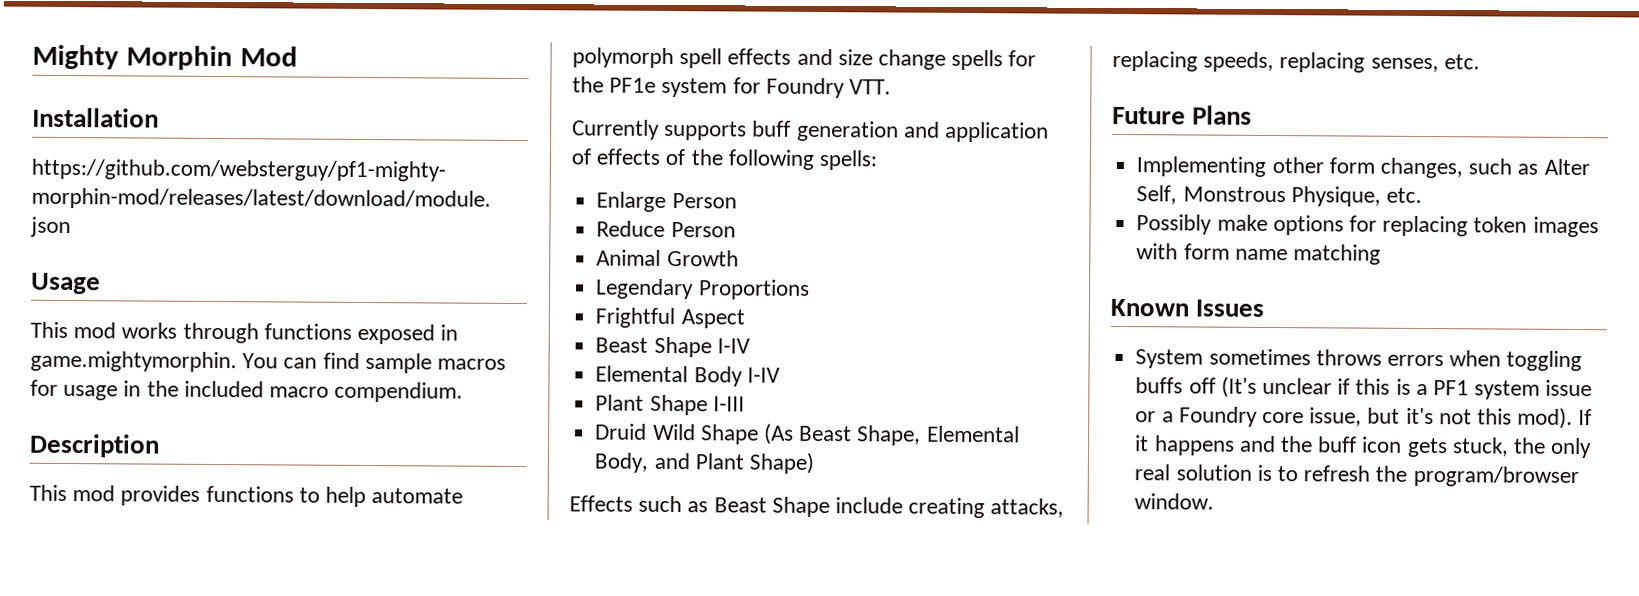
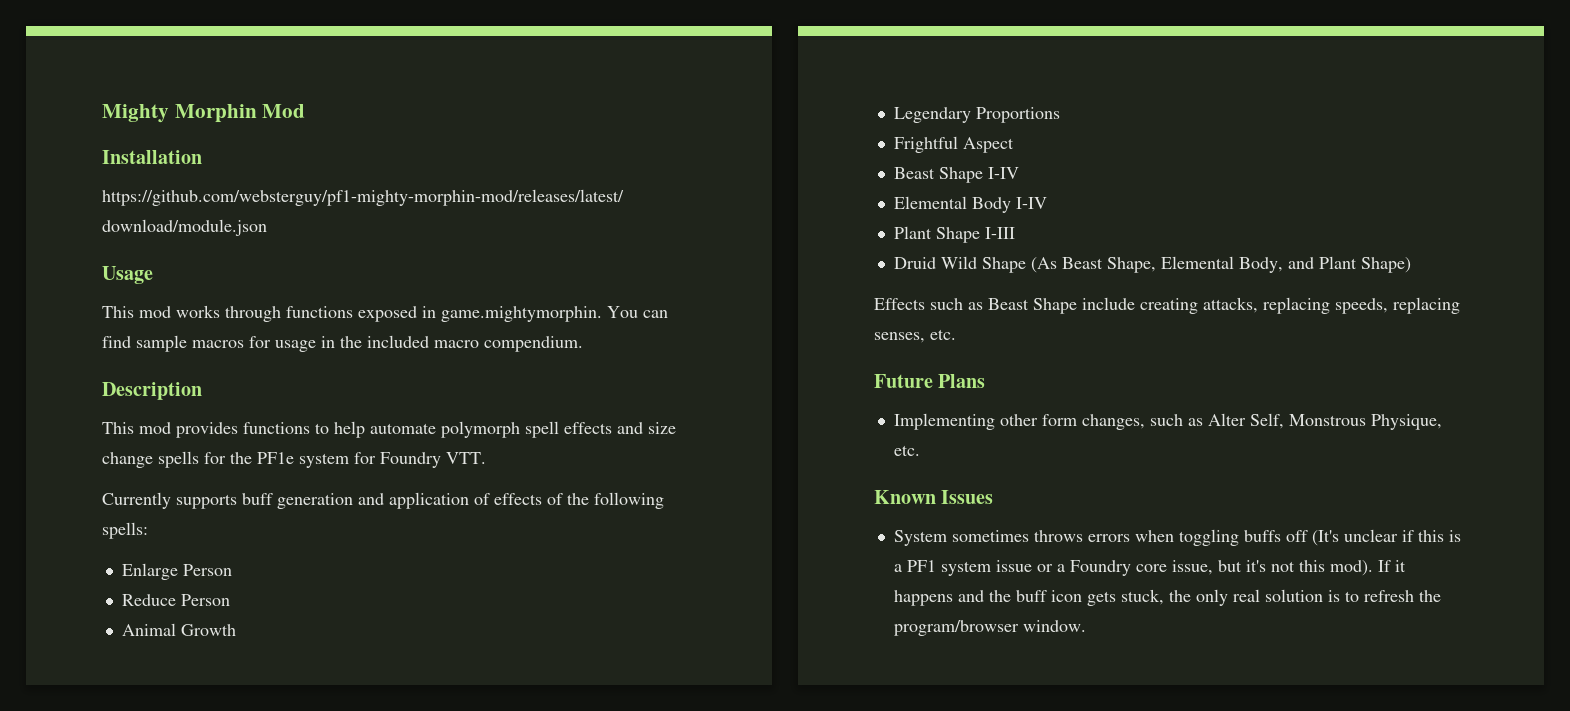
[1136,214,1599,238] [1136,243,1381,265] // Possibly make options for replacing token images with form name matching -> (920, 450) none

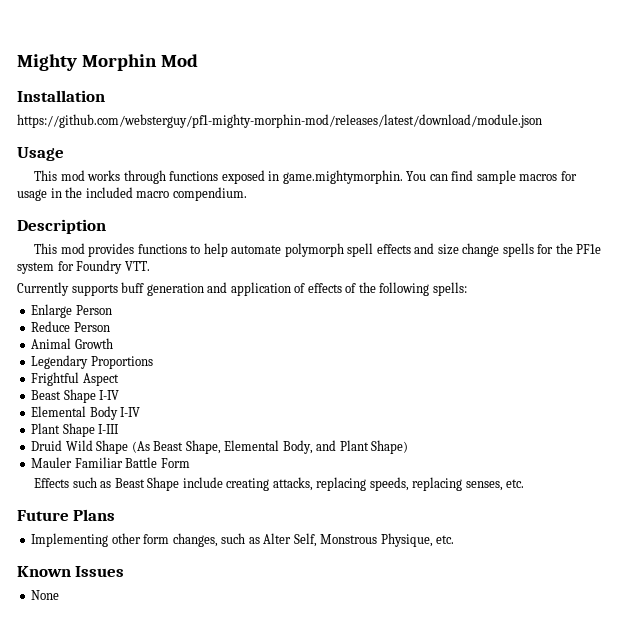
(1411, 265) none -> [31,457,190,468] // Mauler Familiar Battle Form
[893,529,1461,546] [893,560,1406,576] [893,589,1441,606] [893,620,1086,636] // System sometimes throws errors when toggling buffs off (It's unclear if this is a PF1 system issue or a Foundry core issue, but it's not this mod). If it happens and the buff icon gets stuck, the only real solution is to refresh the program/browser window. -> [31,590,60,600] // None

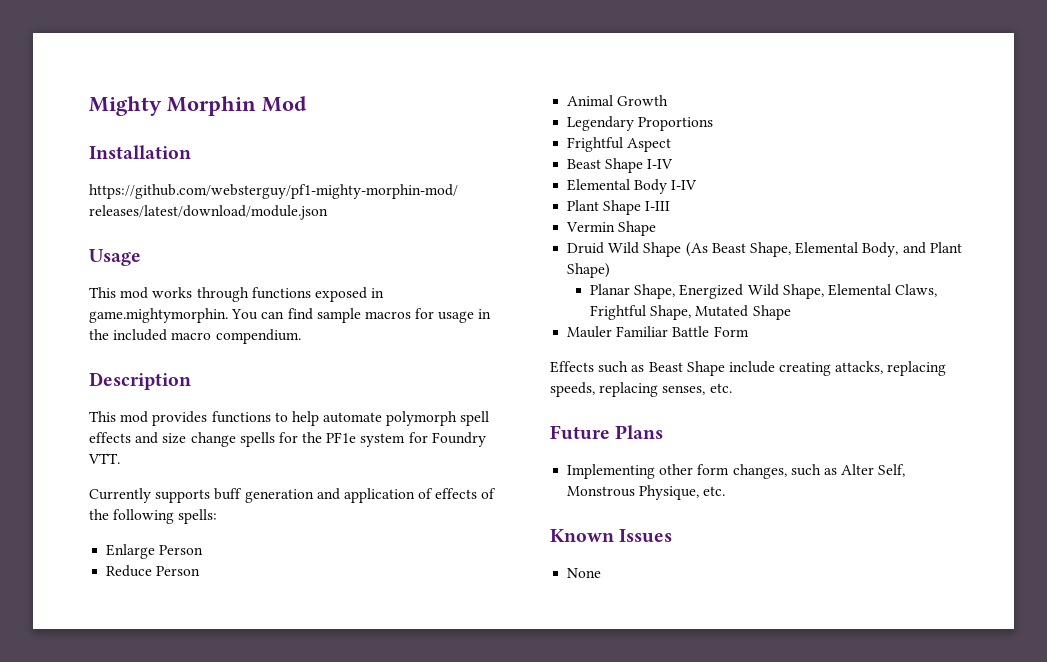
(120, 429) none -> [566,221,657,236] // Vermin Shape
(409, 447) none -> [590,284,938,299] [590,305,791,320] // Planar Shape, Energized Wild Shape, Elemental Claws, Frightful Shape, Mutated Shape

